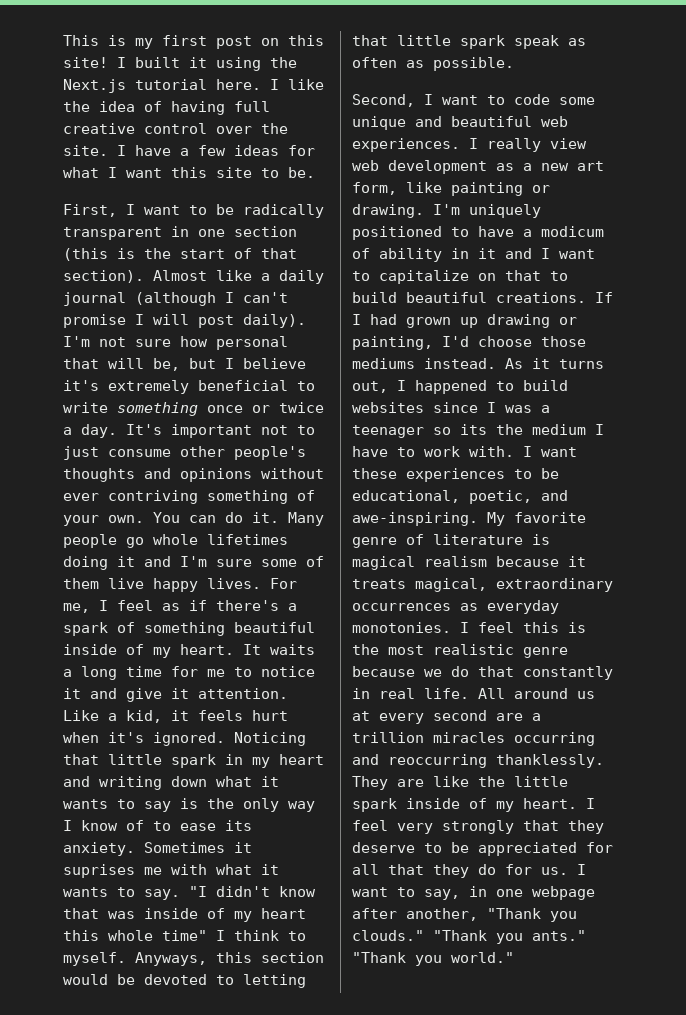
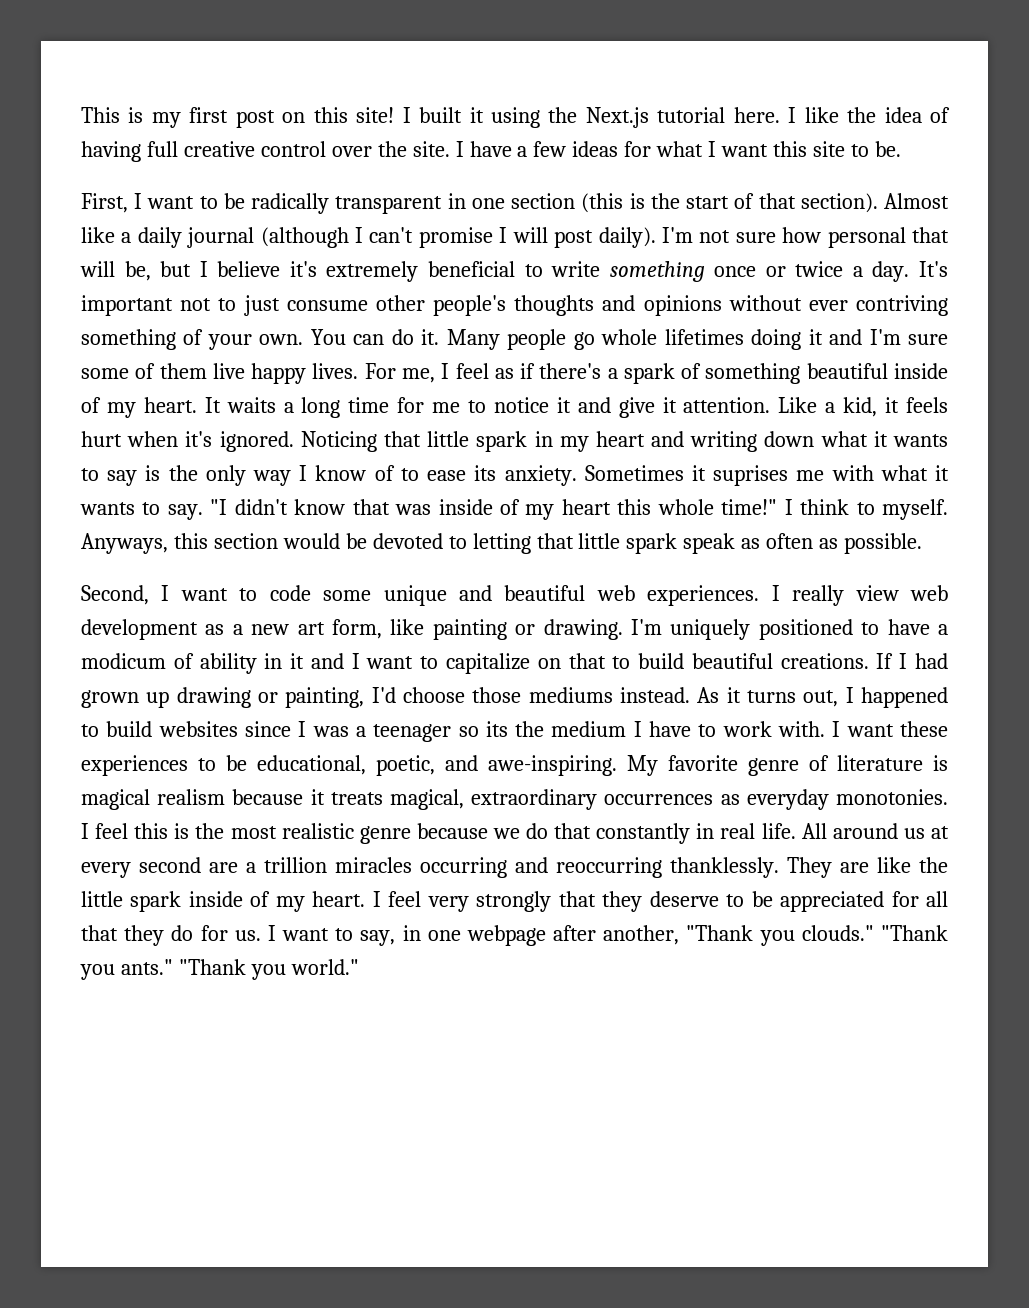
[162,930,207,941] time" -> [721,499,778,515] time!"

